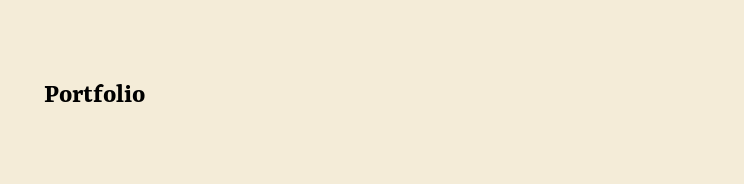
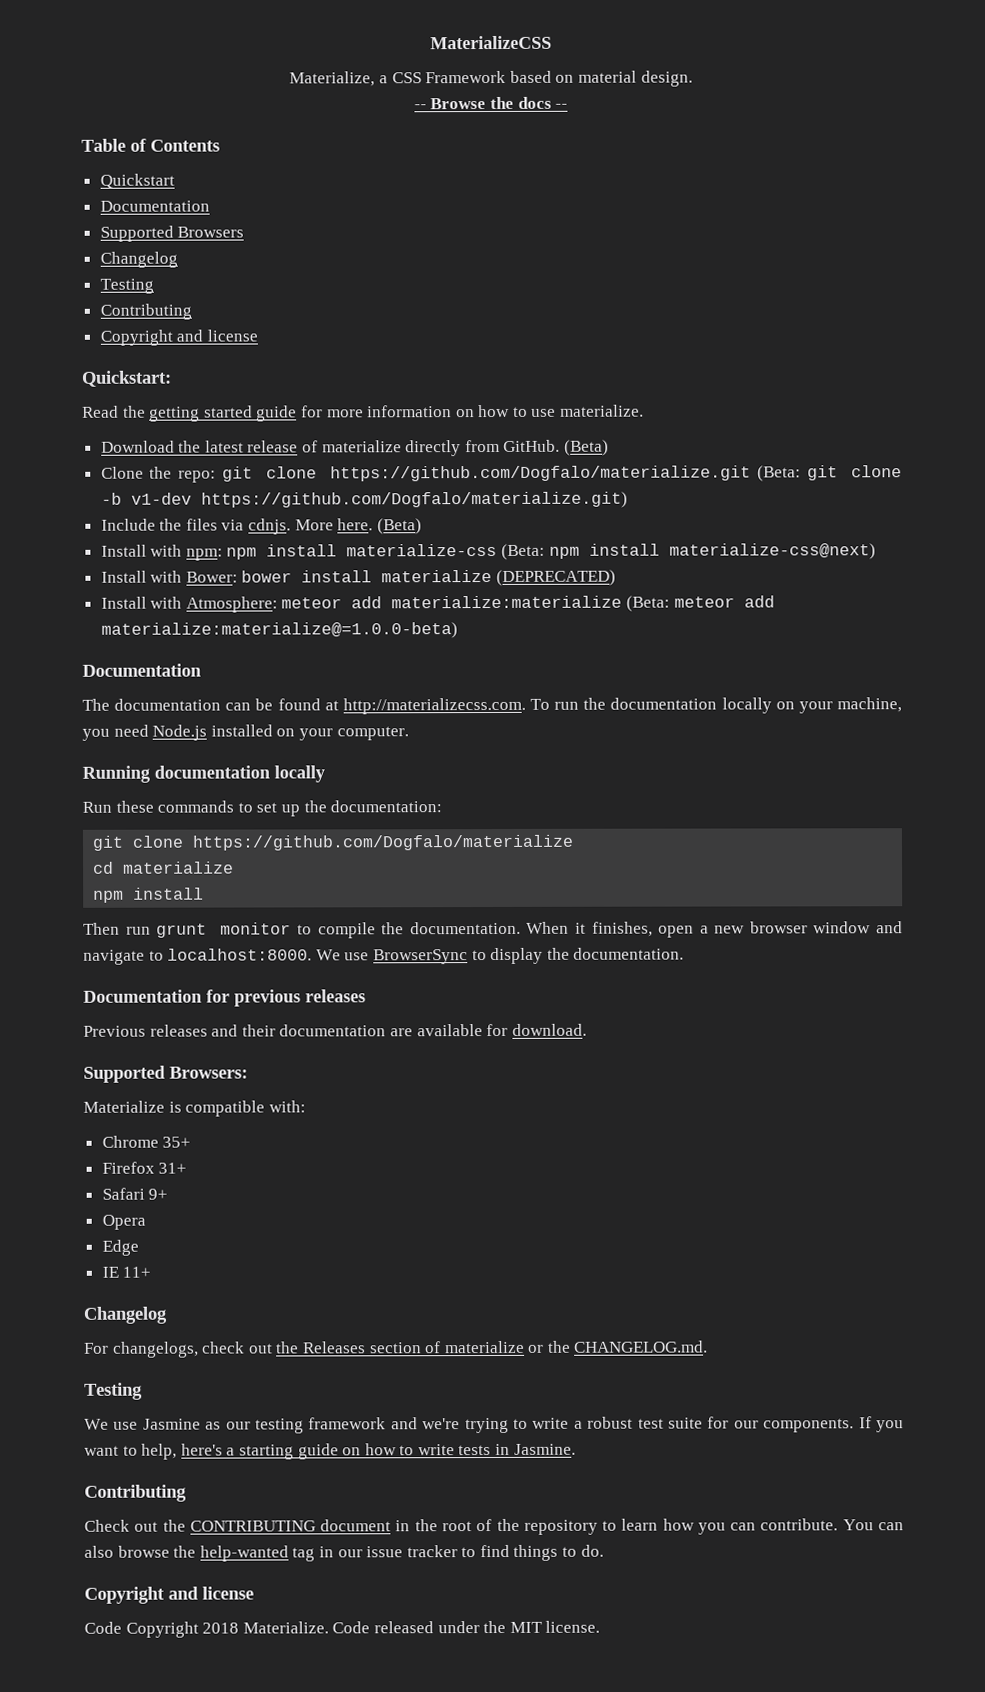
[44,84,145,102] Portfolio -> [430,35,552,50] [289,70,693,87] [413,96,569,110] [81,138,220,152] [99,173,175,189] [99,200,210,212] [99,225,245,242] [99,251,178,268] [99,278,154,294] [99,303,192,320] [99,329,258,346] [82,370,172,387] [82,404,645,422] [100,439,610,457] [100,465,902,483] [100,491,628,509] [100,518,422,535] [100,543,876,561] [100,569,617,586] [100,595,775,613] [100,622,458,639] [82,663,202,677] [82,697,902,715] [82,724,409,741] [82,765,325,783] [82,800,443,817] [92,834,575,851] [93,861,235,874] [93,887,205,903] [83,921,903,939] [83,947,685,965] [83,989,366,1007] [83,1023,587,1037] [83,1065,248,1083] [83,1100,306,1117] [101,1135,192,1148] [101,1161,188,1174] [101,1187,169,1200] [101,1214,146,1230] [101,1239,139,1256] [101,1266,152,1278] [83,1306,167,1324] [84,1340,709,1358] [84,1382,143,1400] [84,1416,904,1434] [84,1443,576,1460] [84,1484,187,1502] [84,1518,905,1535] [84,1544,604,1562] [84,1586,254,1604] [84,1620,601,1638] MaterializeCSS // Materialize, a CSS Framework based on material design. // -- Browse the docs -- // Table of Contents // Quickstart // Documentation // Supported Browsers // Changelog // Testing // Contributing // Copyright and license // Quickstart: // Read the getting started guide for more information on how to use materialize. // Download the latest release of materialize directly from GitHub. (Beta) // Clone the repo: git clone https://github.com/Dogfalo/materialize.git (Beta: git clone -b v1-dev https://github.com/Dogfalo/materialize.git) // Include the files via cdnjs. More here. (Beta) // Install with npm: npm install materialize-css (Beta: npm install materialize-css@next) // Install with Bower: bower install materialize (DEPRECATED) // Install with Atmosphere: meteor add materialize:materialize (Beta: meteor add materialize:materialize@=1.0.0-beta) // Documentation // The documentation can be found at http://materializecss.com. To run the documentation locally on your machine, you need Node.js installed on your computer. // Running documentation locally // Run these commands to set up the documentation: // git clone https://github.com/Dogfalo/materialize // cd materialize // npm install // Then run grunt monitor to compile the documentation. When it finishes, open a new browser window and navigate to localhost:8000. We use BrowserSync to display the documentation. // Documentation for previous releases // Previous releases and their documentation are available for download. // Supported Browsers: // Materialize is compatible with: // Chrome 35+ // Firefox 31+ // Safari 9+ // Opera // Edge // IE 11+ // Changelog // For changelogs, check out the Releases section of materialize or the CHANGELOG.md. // Testing // We use Jasmine as our testing framework and we're trying to write a robust test suite for our components. If you want to help, here's a starting guide on how to write tests in Jasmine. // Contributing // Check out the CONTRIBUTING document in the root of the repository to learn how you can contribute. You can also browse the help-wanted tag in our issue tracker to find things to do. // Copyright and license // Code Copyright 2018 Materialize. Code released under the MIT license.

